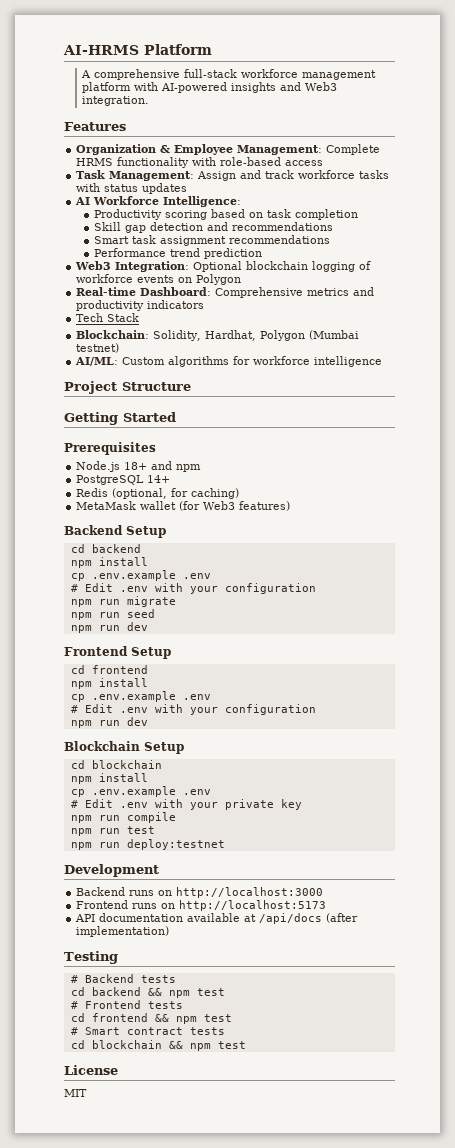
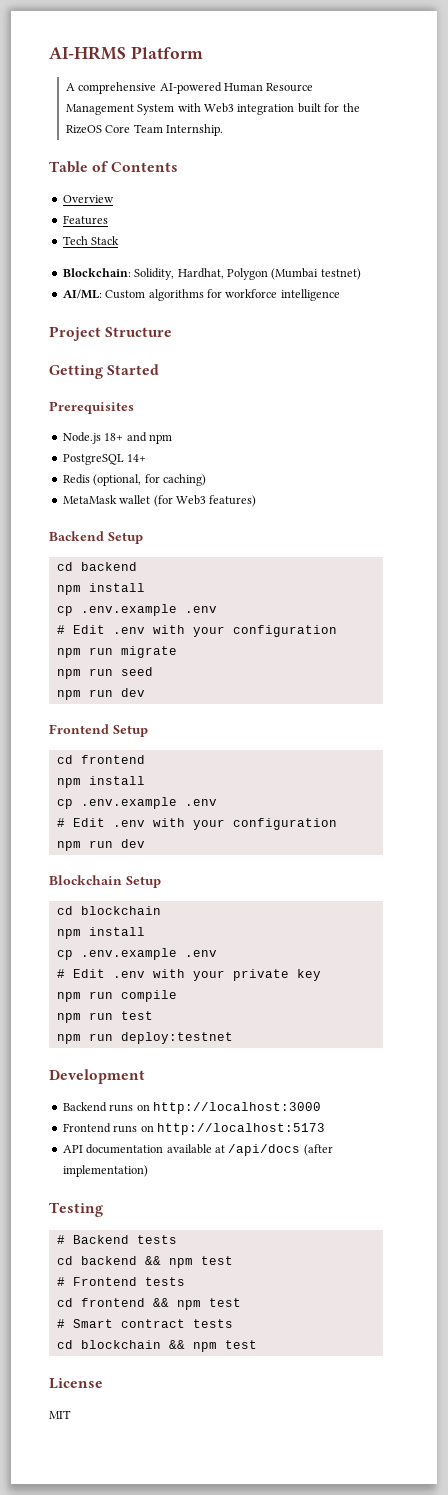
[184,69,377,80] [82,82,338,93] [82,96,150,106] [64,122,126,131] [76,144,381,155] [76,157,324,168] [76,170,390,181] [76,183,188,194] [75,196,242,207] [94,209,359,220] [94,222,334,233] [94,235,331,246] [94,248,263,259] [75,261,372,272] [76,274,242,285] [76,287,375,298] [76,300,205,311] full-stack workforce management platform with AI-powered insights and Web3 integration. // Features // Organization & Employee Management: Complete HRMS functionality with role-based access // Task Management: Assign and track workforce tasks with status updates // AI Workforce Intelligence: // Productivity scoring based on task completion // Skill gap detection and recommendations // Smart task assignment recommendations // Performance trend prediction // Web3 Integration: Optional blockchain logging of workforce events on Polygon // Real-time Dashboard: Comprehensive metrics and productivity indicators -> [159,82,314,94] [65,103,360,115] [65,124,224,136] [49,161,179,173] [62,195,114,203] [62,215,108,225] AI-powered Human Resource Management System with Web3 integration built for the RizeOS Core Team Internship. // Table of Contents // Overview // Features

